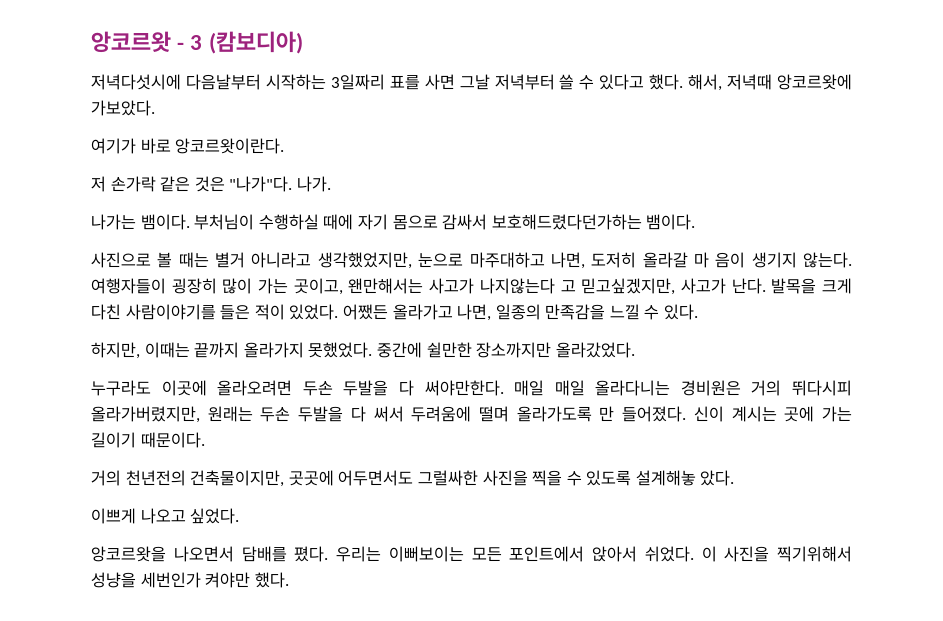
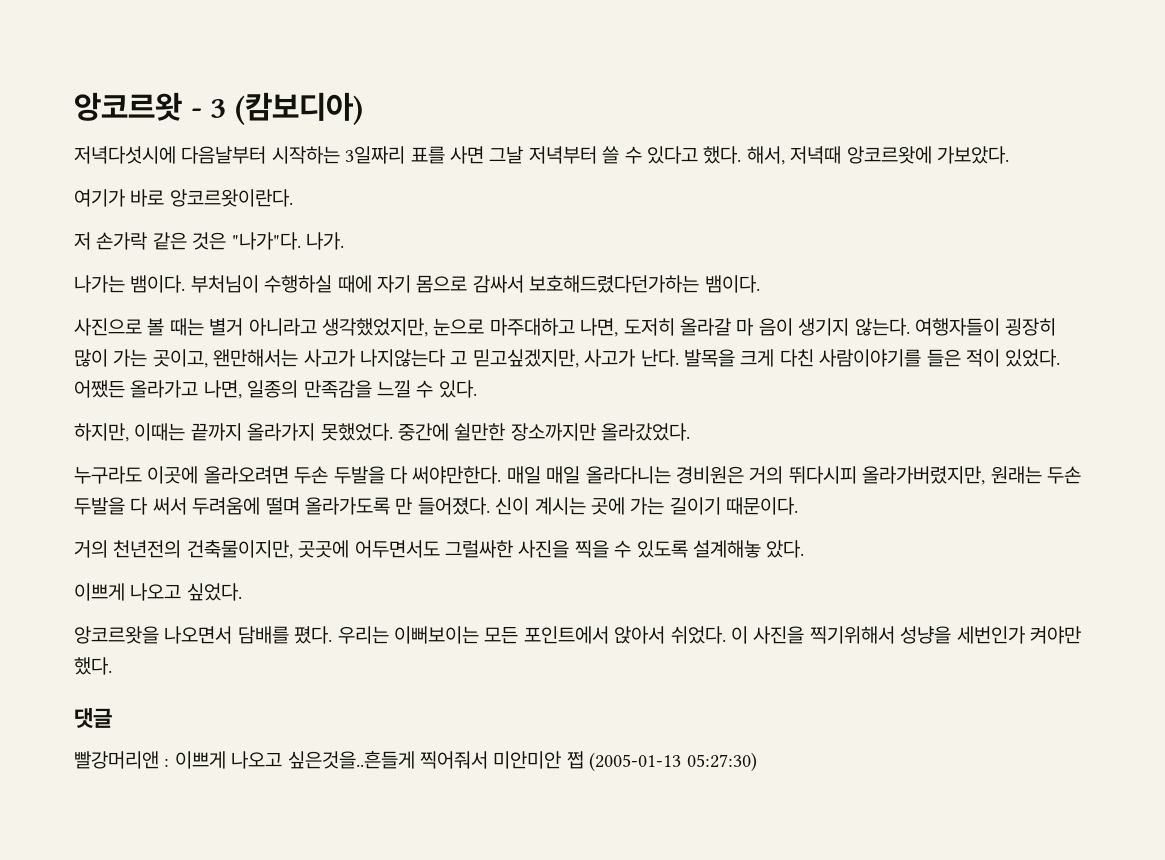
(289, 580) none -> [74,708,112,728] [74,751,757,772] // 댓글 // 빨강머리앤 : 이쁘게 나오고 싶은것을..흔들게 찍어줘서 미안미안 쩝 (2005-01-13 05:27:30)

